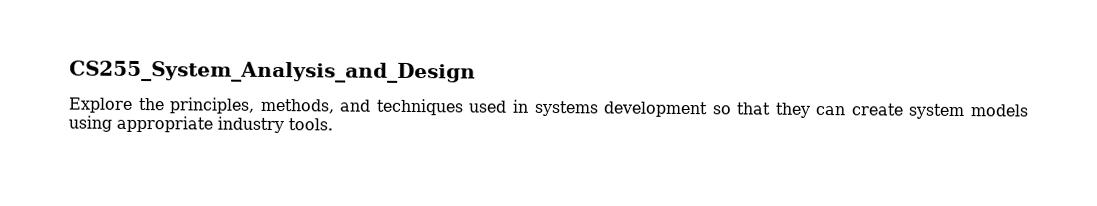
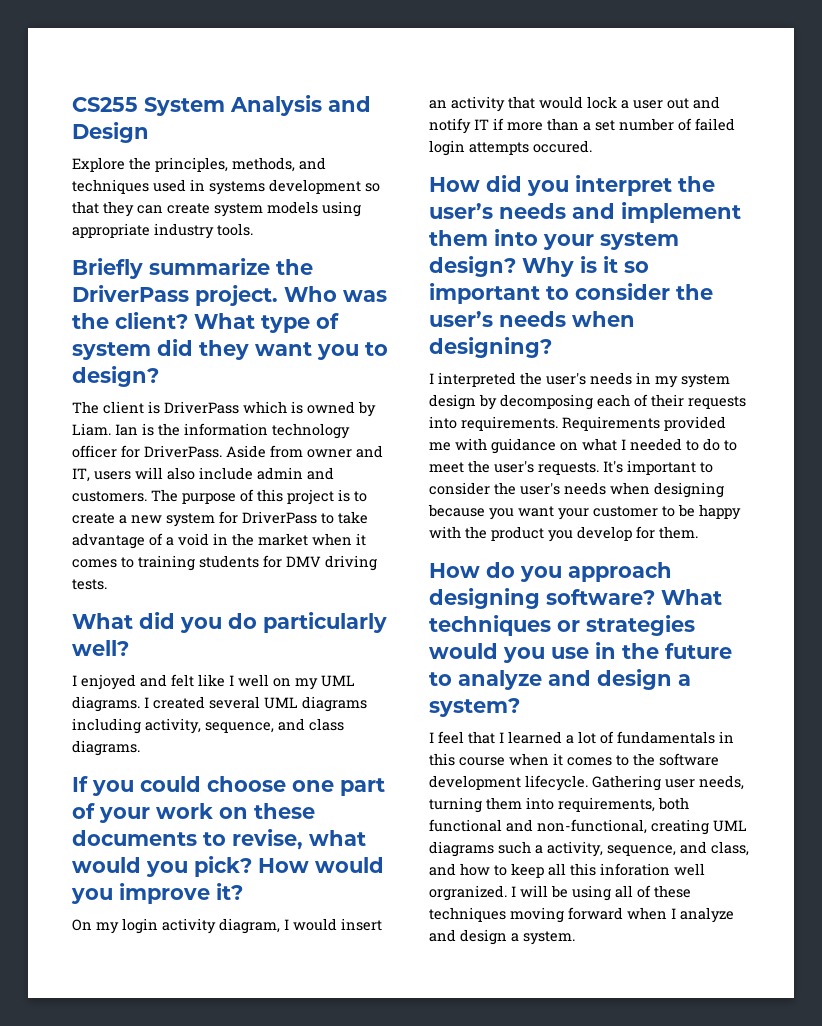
[69,60,476,84] CS255_System_Analysis_and_Design -> [72,95,371,116] [72,122,149,143] CS255 System Analysis and Design
(333, 124) none -> [72,258,313,279] [72,285,387,306] [72,312,339,333] [72,339,388,360] [72,366,159,387] [72,401,376,417] [72,423,350,439] [72,445,383,458] [72,467,334,482] [72,489,367,505] [72,511,368,527] [72,533,366,549] [72,555,377,571] [72,579,107,590] [72,612,387,633] [72,640,129,656] [72,674,355,690] [72,696,367,712] [72,718,344,734] [72,740,140,756] [72,776,385,796] [72,803,315,823] [72,829,366,850] [72,856,384,877] [71,883,243,904] [72,918,382,934] [429,96,720,112] [429,118,735,134] [429,140,592,156] [429,175,715,196] [429,202,741,223] [429,229,679,250] [429,256,649,277] [429,283,713,304] [429,311,635,327] [429,337,552,358] [429,372,730,388] [429,394,746,410] [429,416,726,431] [429,438,737,454] [429,460,713,475] [429,482,724,498] [428,504,741,520] [429,526,698,542] [429,562,672,582] [429,588,722,609] [429,615,695,636] [429,642,732,663] [429,669,691,690] [429,698,520,717] [429,731,734,744] [429,753,719,766] [429,775,744,791] [429,797,689,813] [429,819,747,835] [429,841,749,857] [429,863,705,878] [429,885,691,901] [429,907,734,923] [429,929,575,945] // Briefly summarize the DriverPass project. Who was the client? What type of system did they want you to design? // The client is DriverPass which is owned by Liam. Ian is the information technology officer for DriverPass. Aside from owner and IT, users will also include admin and customers. The purpose of this project is to create a new system for DriverPass to take advantage of a void in the market when it comes to training students for DMV driving tests. // What did you do particularly well? // I enjoyed and felt like I well on my UML diagrams. I created several UML diagrams including activity, sequence, and class diagrams. // If you could choose one part of your work on these documents to revise, what would you pick? How would you improve it? // On my login activity diagram, I would insert an activity that would lock a user out and notify IT if more than a set number of failed login attempts occured. // How did you interpret the user’s needs and implement them into your system design? Why is it so important to consider the user’s needs when designing? // I interpreted the user's needs in my system design by decomposing each of their requests into requirements. Requirements provided me with guidance on what I needed to do to meet the user's requests. It's important to consider the user's needs when designing because you want your customer to be happy with the product you develop for them. // How do you approach designing software? What techniques or strategies would you use in the future to analyze and design a system? // I feel that I learned a lot of fundamentals in this course when it comes to the software development lifecycle. Gathering user needs, turning them into requirements, both functional and non-functional, creating UML diagrams such a activity, sequence, and class, and how to keep all this inforation well orgranized. I will be using all of these techniques moving forward when I analyze and design a system.

